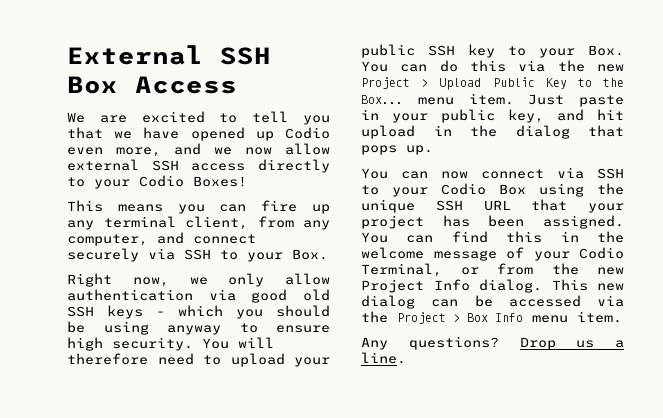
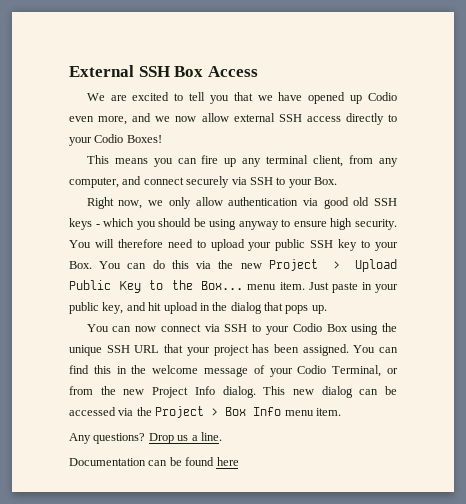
(406, 358) none -> [69,457,239,466] // Documentation can be found here

